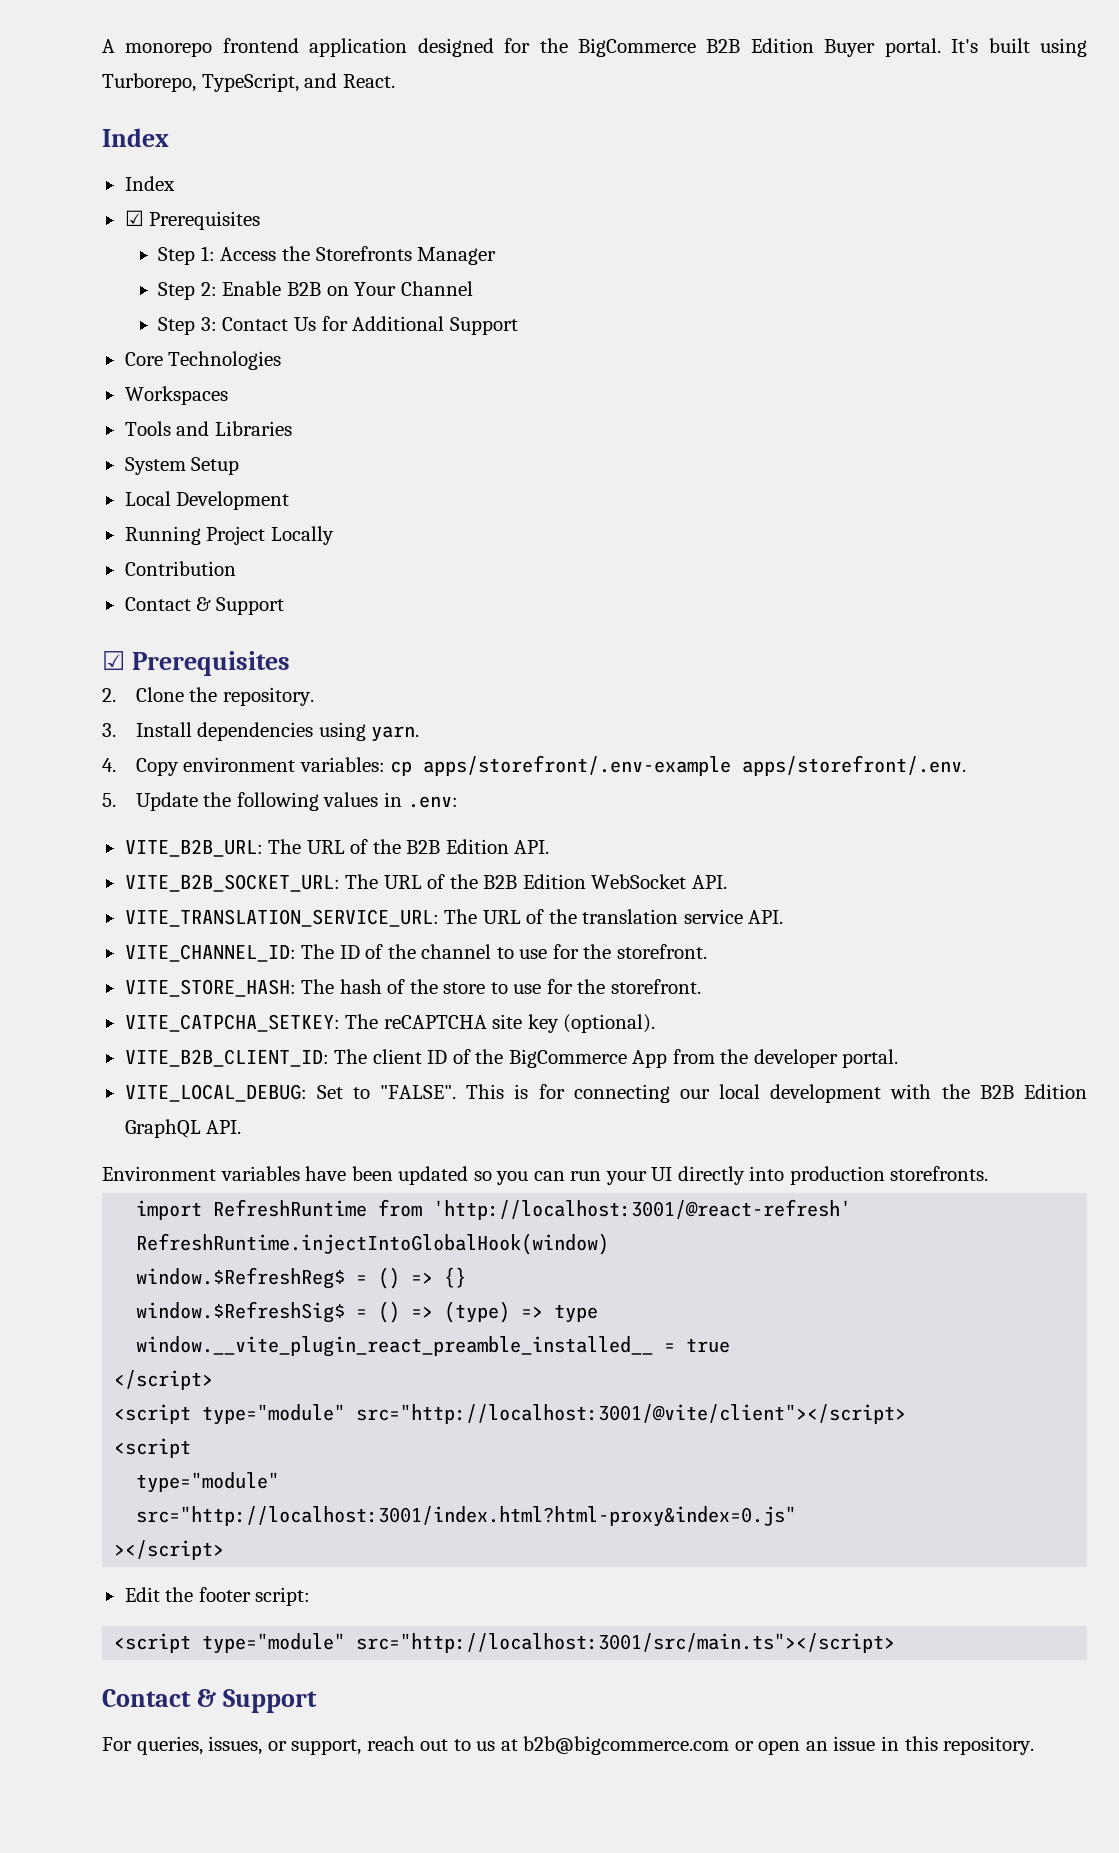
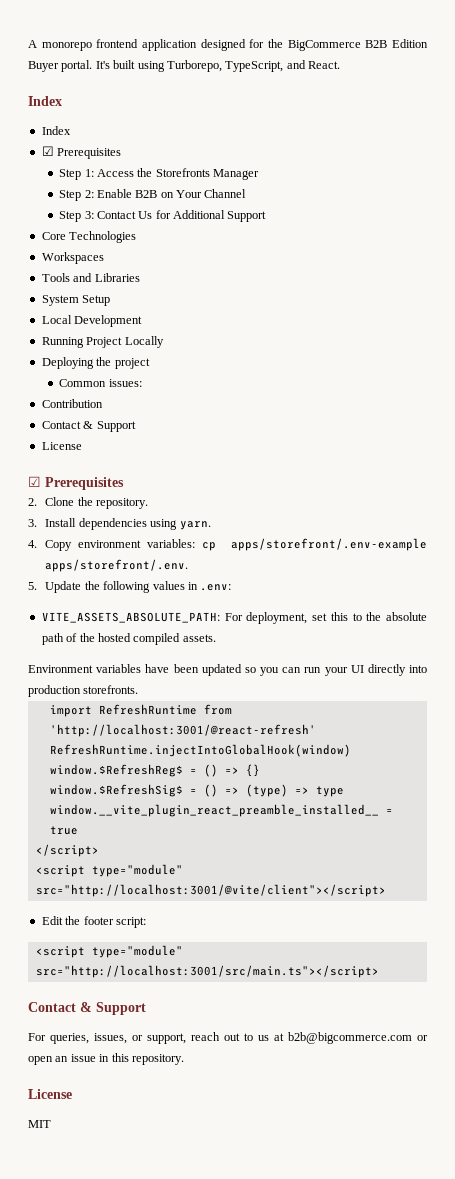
(334, 535) none -> [41,357,150,369] [59,379,142,387] // Deploying the project // Common issues:
(284, 606) none -> [41,442,82,450] // License
[124,839,550,857] [124,874,727,892] [124,909,784,927] [124,944,707,962] [124,979,701,997] [124,1014,656,1033] [124,1049,899,1068] [124,1084,1087,1103] [124,1119,242,1138] VITE_B2B_URL: The URL of the B2B Edition API. // VITE_B2B_SOCKET_URL: The URL of the B2B Edition WebSocket API. // VITE_TRANSLATION_SERVICE_URL: The URL of the translation service API. // VITE_CHANNEL_ID: The ID of the channel to use for the storefront. // VITE_STORE_HASH: The hash of the store to use for the storefront. // VITE_CATPCHA_SETKEY: The reCAPTCHA site key (optional). // VITE_B2B_CLIENT_ID: The client ID of the BigCommerce App from the developer portal. // VITE_LOCAL_DEBUG: Set to "FALSE". This is for connecting our local development with the B2B Edition GraphQL API. -> [41,612,427,624] [41,633,216,645] VITE_ASSETS_ABSOLUTE_PATH: For deployment, set this to the absolute path of the hosted compiled assets.
[114,1438,192,1458] [136,1472,280,1493] [136,1506,797,1527] [114,1540,225,1560] // <script // type="module" // src="http://localhost:3001/index.html?html-proxy&index=0.js" // ></script> -> (386, 890) none
(1035, 1745) none -> [28,1089,72,1099] [28,1120,51,1128] // License // MIT

